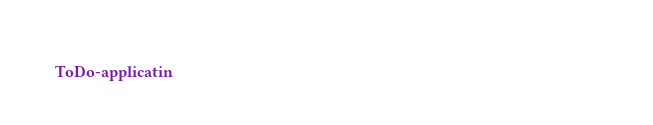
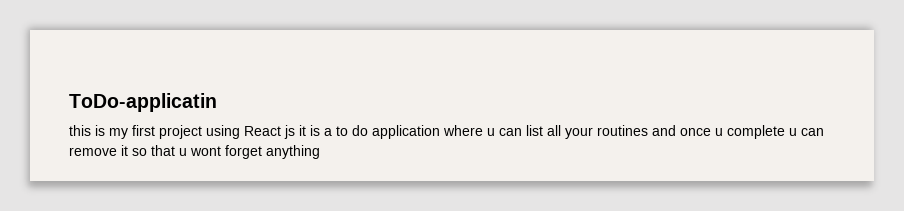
(173, 73) none -> [69,125,824,139] [69,145,320,159] // this is my first project using React js it is a to do application where u can list all your routines and once u complete u can remove it so that u wont forget anything

